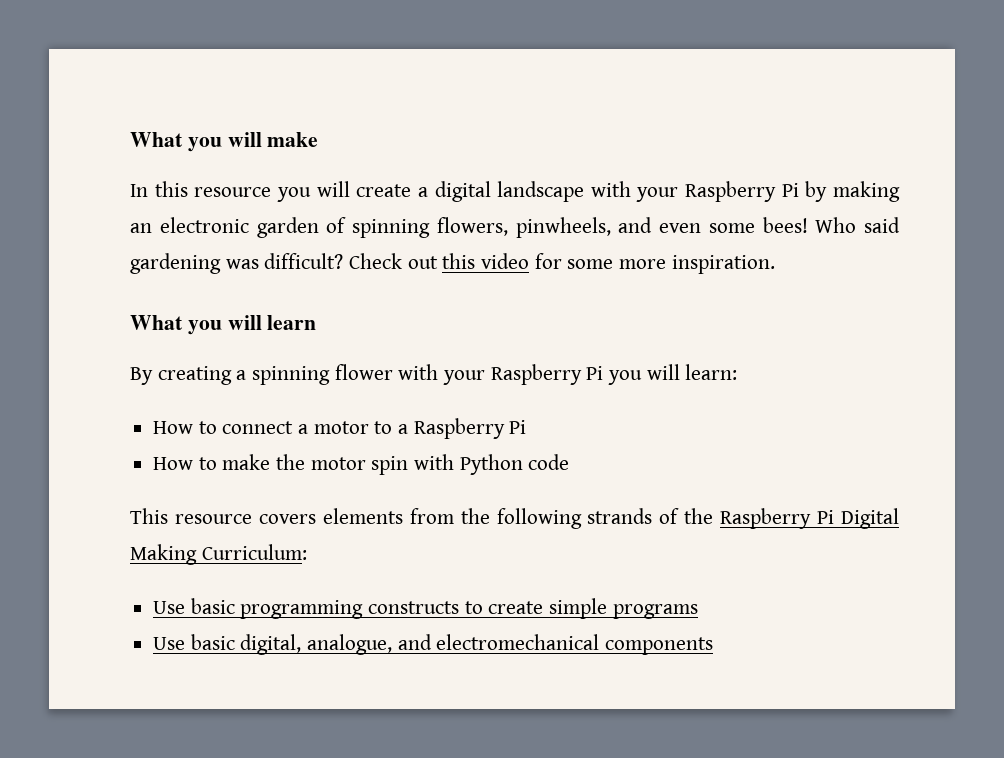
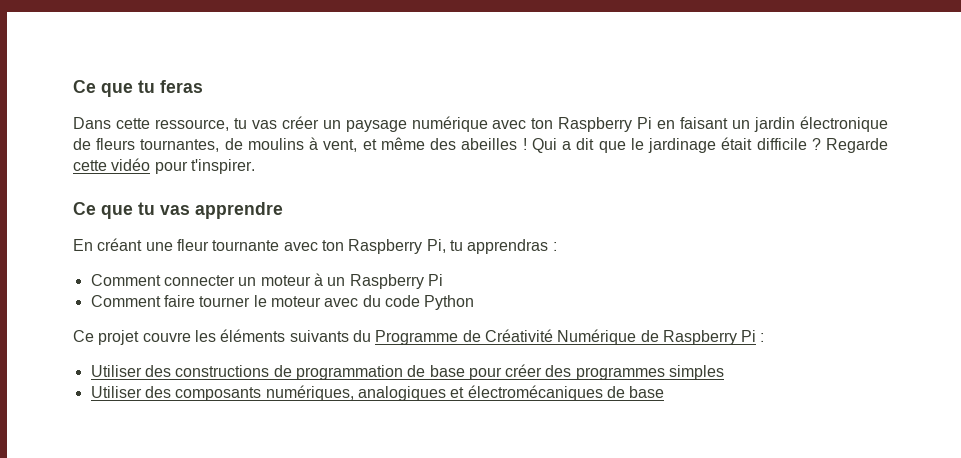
[130,132,319,152] [130,181,900,202] [130,217,900,238] [130,253,775,274] [130,315,317,335] [130,364,738,385] [153,418,527,439] [153,454,570,475] [130,508,899,529] [130,544,307,565] [153,598,698,619] [153,634,714,655] What you will make // In this resource you will create a digital landscape with your Raspberry Pi by making an electronic garden of spinning flowers, pinwheels, and even some bees! Who said gardening was difficult? Check out this video for some more inspiration. // What you will learn // By creating a spinning flower with your Raspberry Pi you will learn: // How to connect a motor to a Raspberry Pi // How to make the motor spin with Python code // This resource covers elements from the following strands of the Raspberry Pi Digital Making Curriculum: // Use basic programming constructs to create simple programs // Use basic digital, analogue, and electromechanical components -> [73,80,203,97] [73,116,889,132] [73,137,888,153] [73,158,255,174] [73,202,283,219] [73,238,557,254] [90,273,443,289] [90,295,475,310] [73,329,765,345] [90,364,725,380] [90,385,665,401] Ce que tu feras // Dans cette ressource, tu vas créer un paysage numérique avec ton Raspberry Pi en faisant un jardin électronique de fleurs tournantes, de moulins à vent, et même des abeilles ! Qui a dit que le jardinage était difficile ? Regarde cette vidéo pour t'inspirer. // Ce que tu vas apprendre // En créant une fleur tournante avec ton Raspberry Pi, tu apprendras : // Comment connecter un moteur à un Raspberry Pi // Comment faire tourner le moteur avec du code Python // Ce projet couvre les éléments suivants du Programme de Créativité Numérique de Raspberry Pi : // Utiliser des constructions de programmation de base pour créer des programmes simples // Utiliser des composants numériques, analogiques et électromécaniques de base

